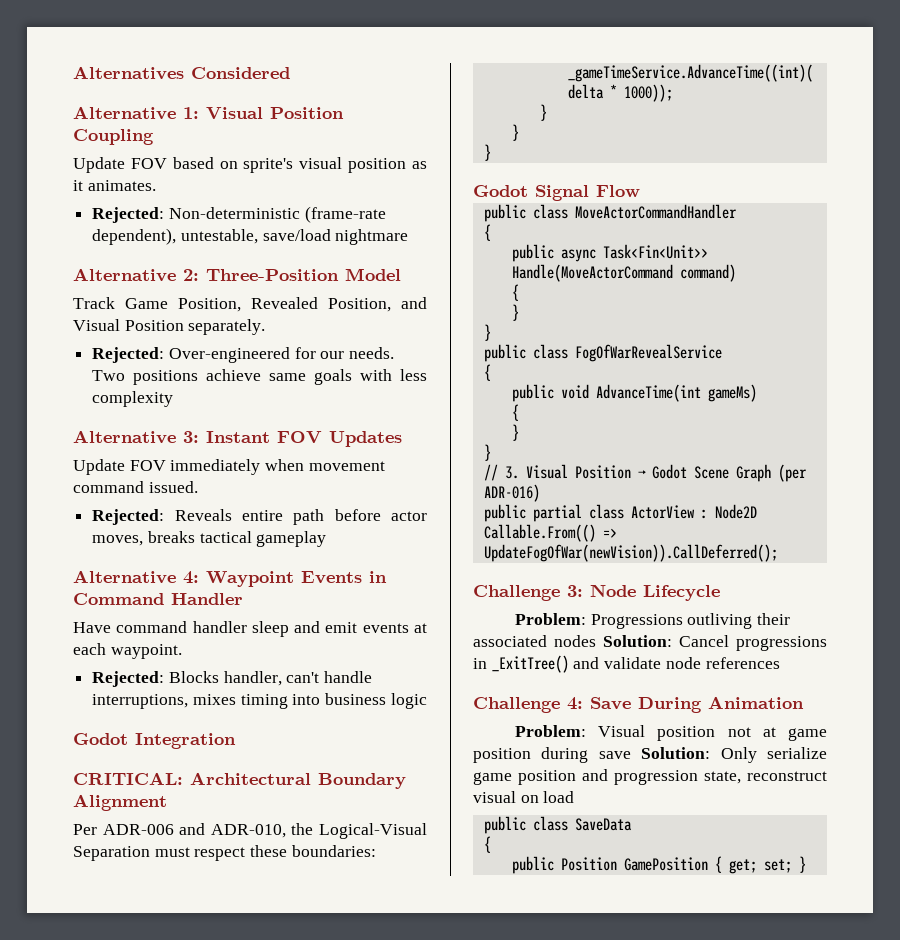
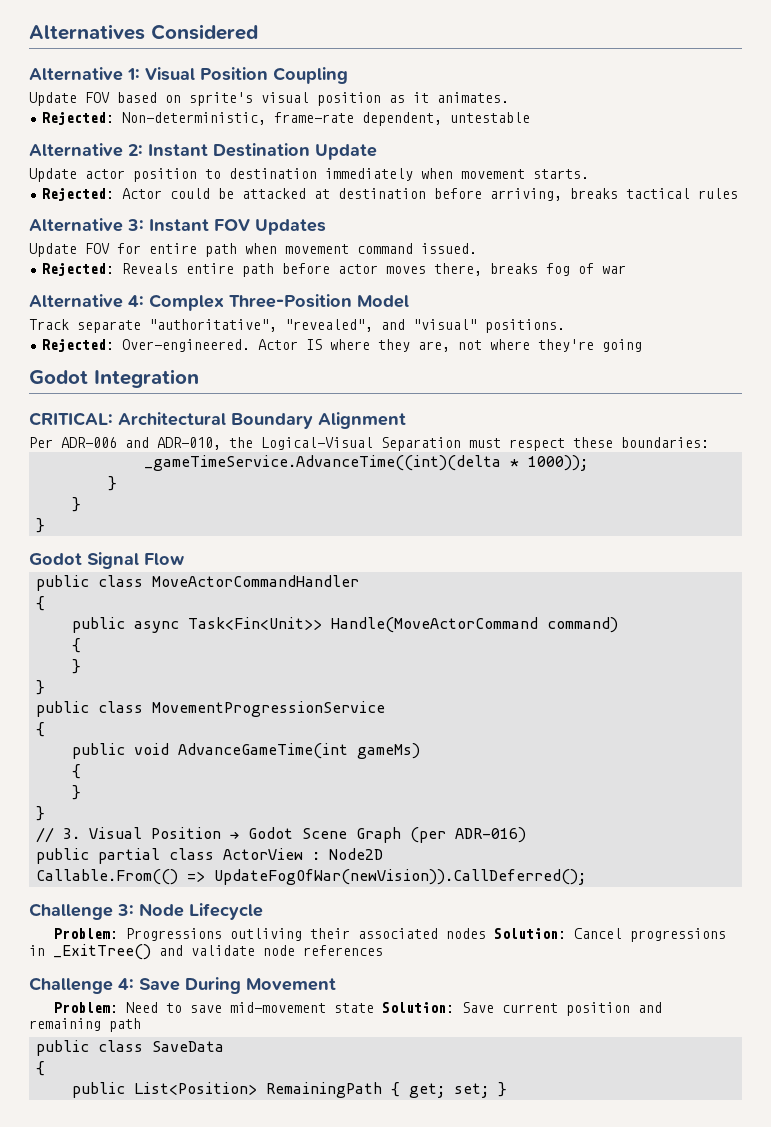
[168,206,386,223] [92,228,409,245] [73,268,401,282] [73,297,427,312] [73,319,266,335] [92,347,395,363] [92,369,427,385] [92,391,174,407] Non-deterministic (frame-rate dependent), untestable, save/load nightmare // Alternative 2: Three-Position Model // Track Game Position, Revealed Position, and Visual Position separately. // Rejected: Over-engineered for our needs. Two positions achieve same goals with less complexity -> [122,112,531,126] [29,143,377,160] [29,168,589,182] [42,188,739,201] Non-deterministic, frame-rate dependent, untestable // Alternative 2: Instant Destination Update // Update actor position to destination immediately when movement starts. // Rejected: Actor could be attacked at destination before arriving, breaks tactical rules
[170,459,261,475] immediately -> [117,243,237,257] for entire path
[92,531,327,547] [73,570,387,587] [73,593,243,605] [73,621,427,637] [73,643,182,659] [92,671,373,687] [92,693,427,709] moves, breaks tactical gameplay // Alternative 4: Waypoint Events in Command Handler // Have command handler sleep and emit events at each waypoint. // Rejected: Blocks handler, can't handle interruptions, mixes timing into business logic -> [386,263,627,276] [29,294,409,311] [29,319,565,333] [42,339,643,352] moves there, breaks fog of war // Alternative 4: Complex Three-Position Model // Track separate "authoritative", "revealed", and "visual" positions. // Rejected: Over-engineered. Actor IS where they are, not where they're going
[574,344,722,362] FogOfWarRevealService -> [152,701,386,717] MovementProgressionService
[595,384,701,402] AdvanceTime(int -> [178,743,349,759] AdvanceGameTime(int
[708,696,804,709] [514,725,827,741] [473,747,827,763] [473,769,827,785] [473,791,575,803] Animation // Problem: Visual position not at game position during save Solution: Only serialize game position and progression state, reconstruct visual on load -> [246,978,336,991] [54,1002,663,1016] [29,1018,141,1032] Movement // Problem: Need to save mid-movement state Solution: Save current position and remaining path
[560,857,708,871] Position GamePosition -> [134,1082,383,1098] List<Position> RemainingPath

